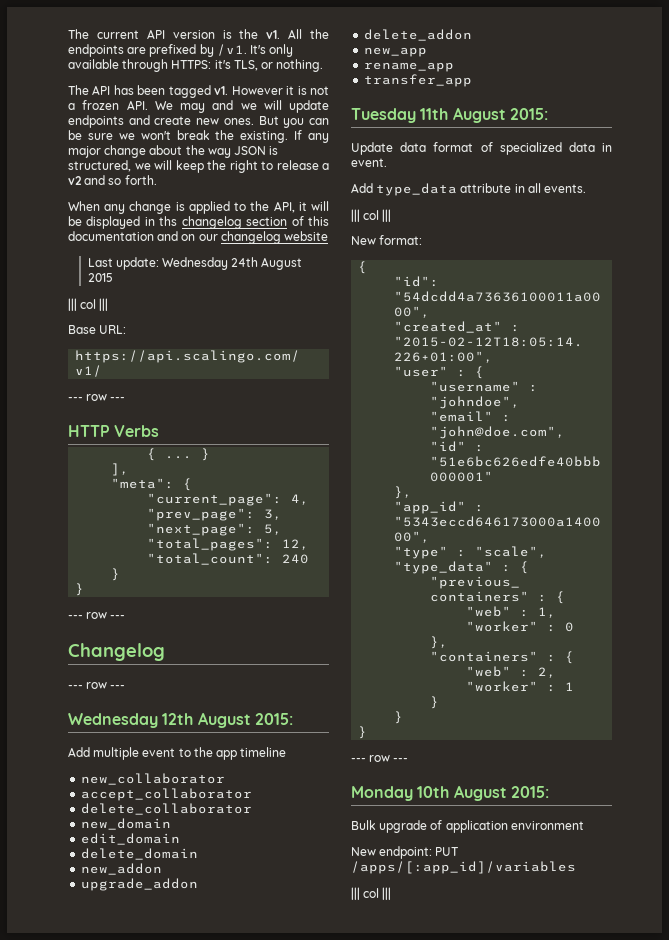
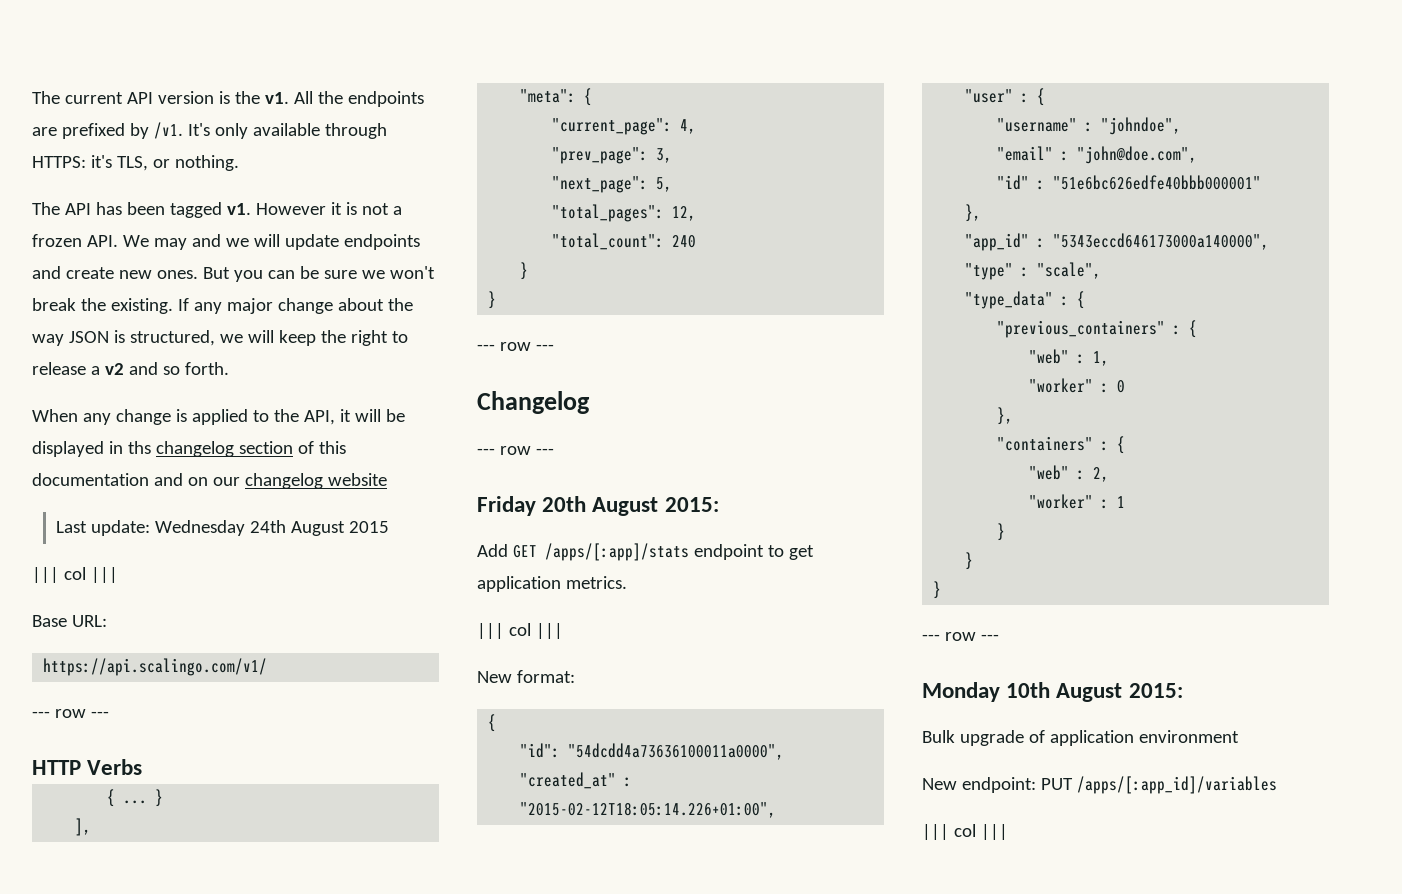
[68,713,194,728] Wednesday 12th -> [477,496,587,516] Friday 20th
[93,747,287,760] [81,773,226,785] [81,788,253,801] [81,803,253,815] [81,818,172,830] [81,833,181,845] [81,848,199,860] [81,863,163,875] [81,878,199,891] [364,29,473,41] [364,47,428,57] [364,62,455,72] [364,74,473,87] [351,107,548,123] [351,142,612,155] [351,158,387,167] [351,183,587,196] multiple event to the app timeline // new_collaborator // accept_collaborator // delete_collaborator // new_domain // edit_domain // delete_domain // new_addon // upgrade_addon // delete_addon // new_app // rename_app // transfer_app // Tuesday 11th August 2015: // Update data format of specialized data in event. // Add type_data attribute in all events. -> [512,543,814,561] [477,576,627,592] GET /apps/[:app]/stats endpoint to get application metrics.

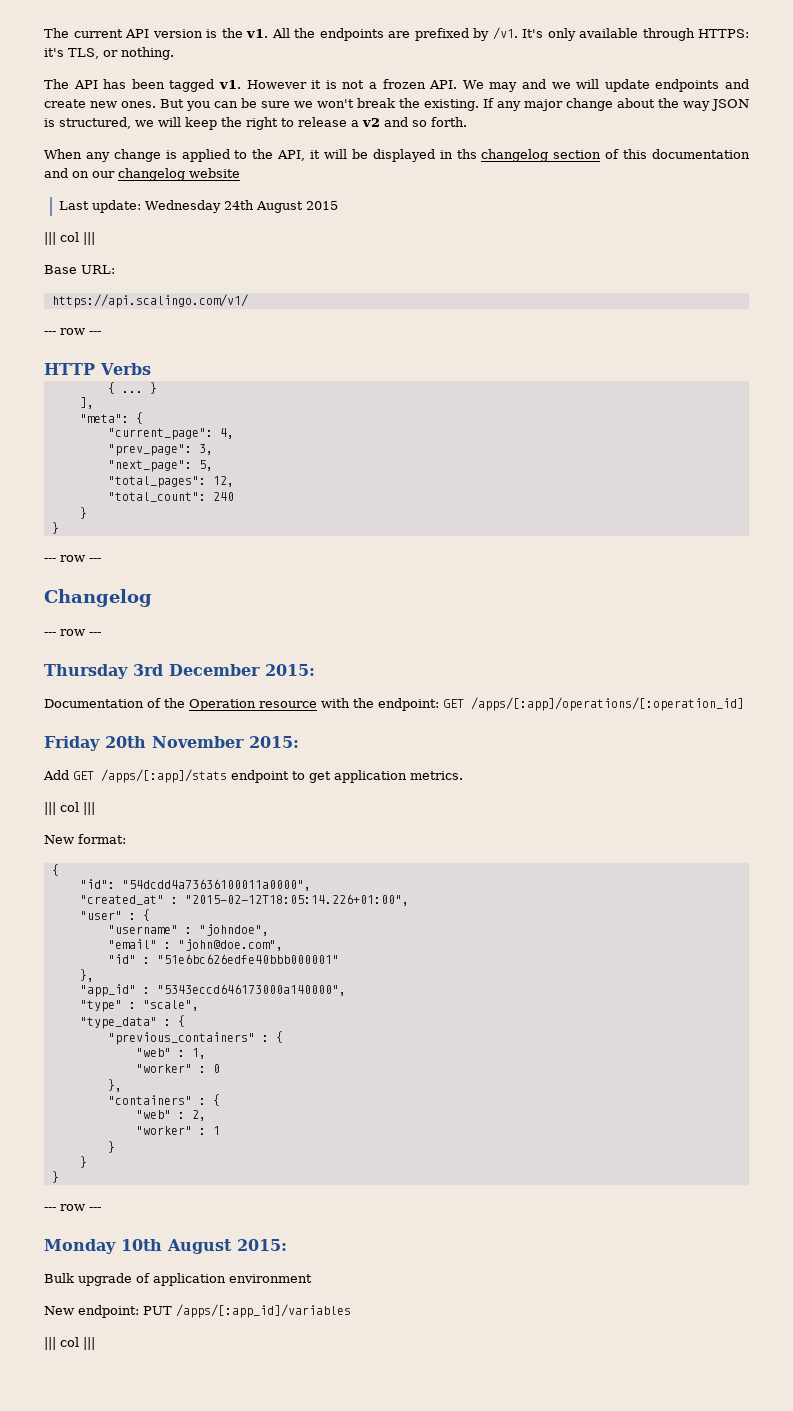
(554, 451) none -> [44,664,315,679] [44,697,744,711] // Thursday 3rd December 2015: // Documentation of the Operation resource with the endpoint: GET /apps/[:app]/operations/[:operation_id]
[592,497,659,516] August -> [152,736,244,748] November

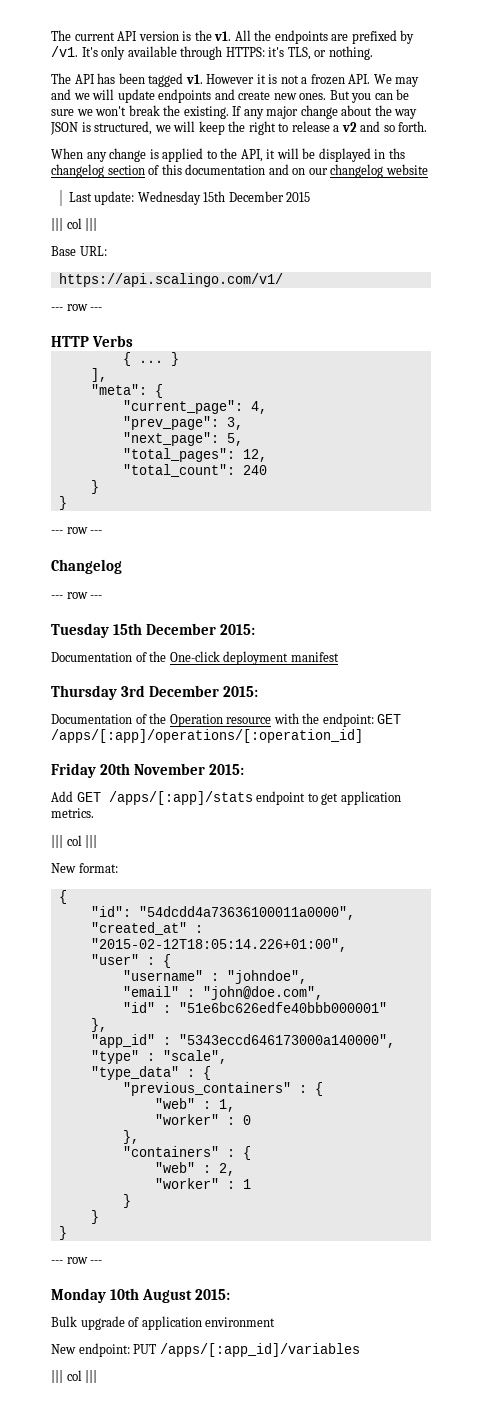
[223,200,303,213] 24th August -> [203,191,284,202] 15th December
(101, 634) none -> [51,623,255,638] [51,651,339,665] // Tuesday 15th December 2015: // Documentation of the One-click deployment manifest

